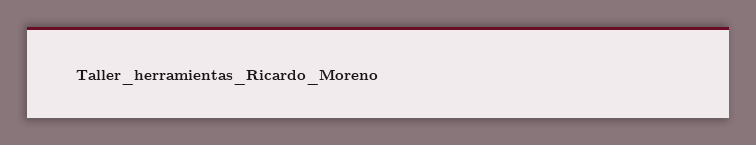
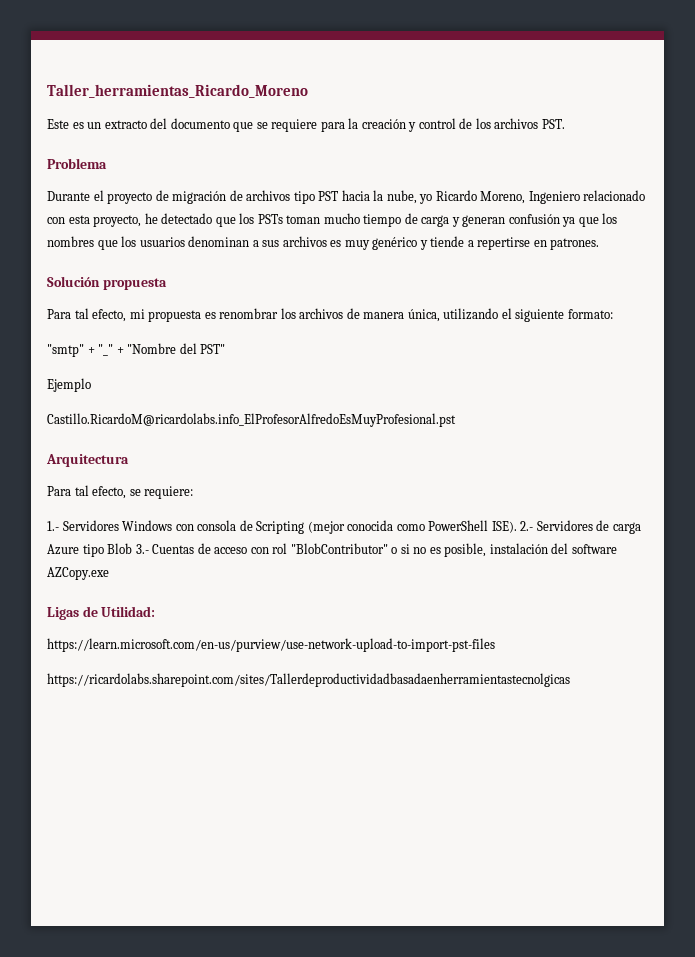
(378, 77) none -> [47,118,565,132] [47,158,107,169] [47,190,646,204] [47,213,618,227] [47,236,600,250] [47,276,167,290] [47,308,613,322] [47,343,226,357] [47,378,91,392] [47,413,456,427] [46,454,129,467] [47,485,194,499] [47,520,641,534] [47,543,617,557] [47,567,109,580] [47,606,156,620] [47,638,495,652] [47,673,570,687] // Este es un extracto del documento que se requiere para la creación y control de los archivos PST. // Problema // Durante el proyecto de migración de archivos tipo PST hacia la nube, yo Ricardo Moreno, Ingeniero relacionado con esta proyecto, he detectado que los PSTs toman mucho tiempo de carga y generan confusión ya que los nombres que los usuarios denominan a sus archivos es muy genérico y tiende a repertirse en patrones. // Solución propuesta // Para tal efecto, mi propuesta es renombrar los archivos de manera única, utilizando el siguiente formato: // "smtp" + "_" + "Nombre del PST" // Ejemplo // Castillo.RicardoM@ricardolabs.info_ElProfesorAlfredoEsMuyProfesional.pst // Arquitectura // Para tal efecto, se requiere: // 1.- Servidores Windows con consola de Scripting (mejor conocida como PowerShell ISE). 2.- Servidores de carga Azure tipo Blob 3.- Cuentas de acceso con rol "BlobContributor" o si no es posible, instalación del software AZCopy.exe // Ligas de Utilidad: // https://learn.microsoft.com/en-us/purview/use-network-upload-to-import-pst-files // https://ricardolabs.sharepoint.com/sites/Tallerdeproductividadbasadaenherramientastecnolgicas

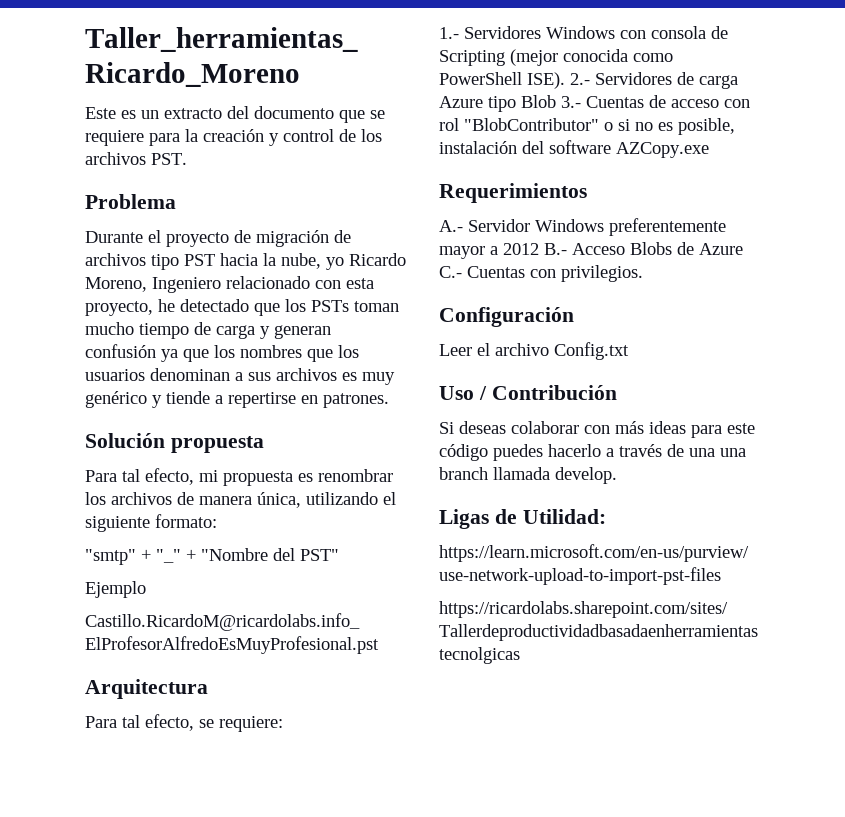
(109, 573) none -> [439,183,587,203] [439,218,726,236] [439,242,743,259] [439,265,643,282] [439,307,574,327] [439,342,629,360] [439,385,617,400] [439,421,755,438] [439,444,746,461] [439,467,617,484] // Requerimientos // A.- Servidor Windows preferentemente mayor a 2012 B.- Acceso Blobs de Azure C.- Cuentas con privilegios. // Configuración // Leer el archivo Config.txt // Uso / Contribución // Si deseas colaborar con más ideas para este código puedes hacerlo a través de una una branch llamada develop.

